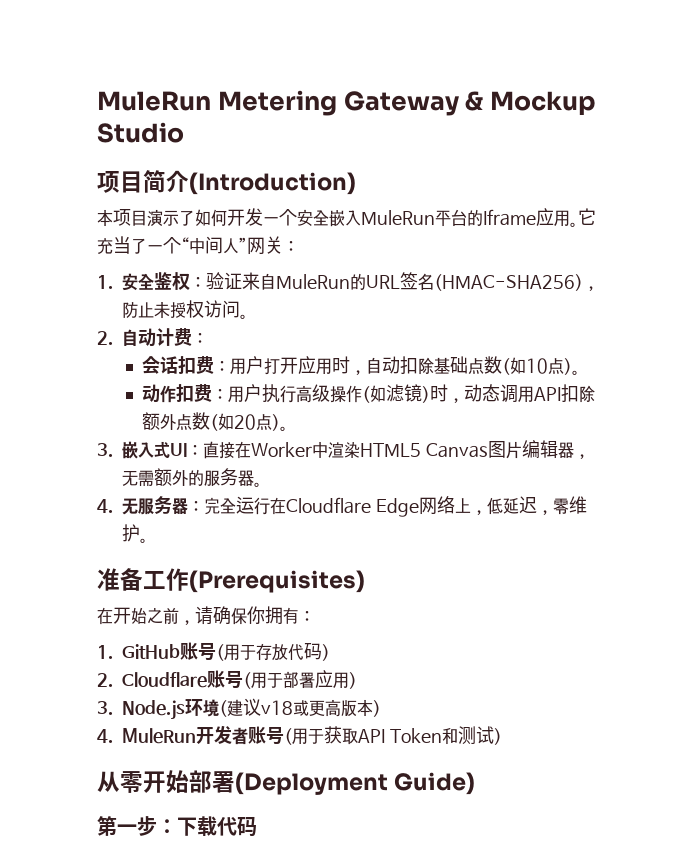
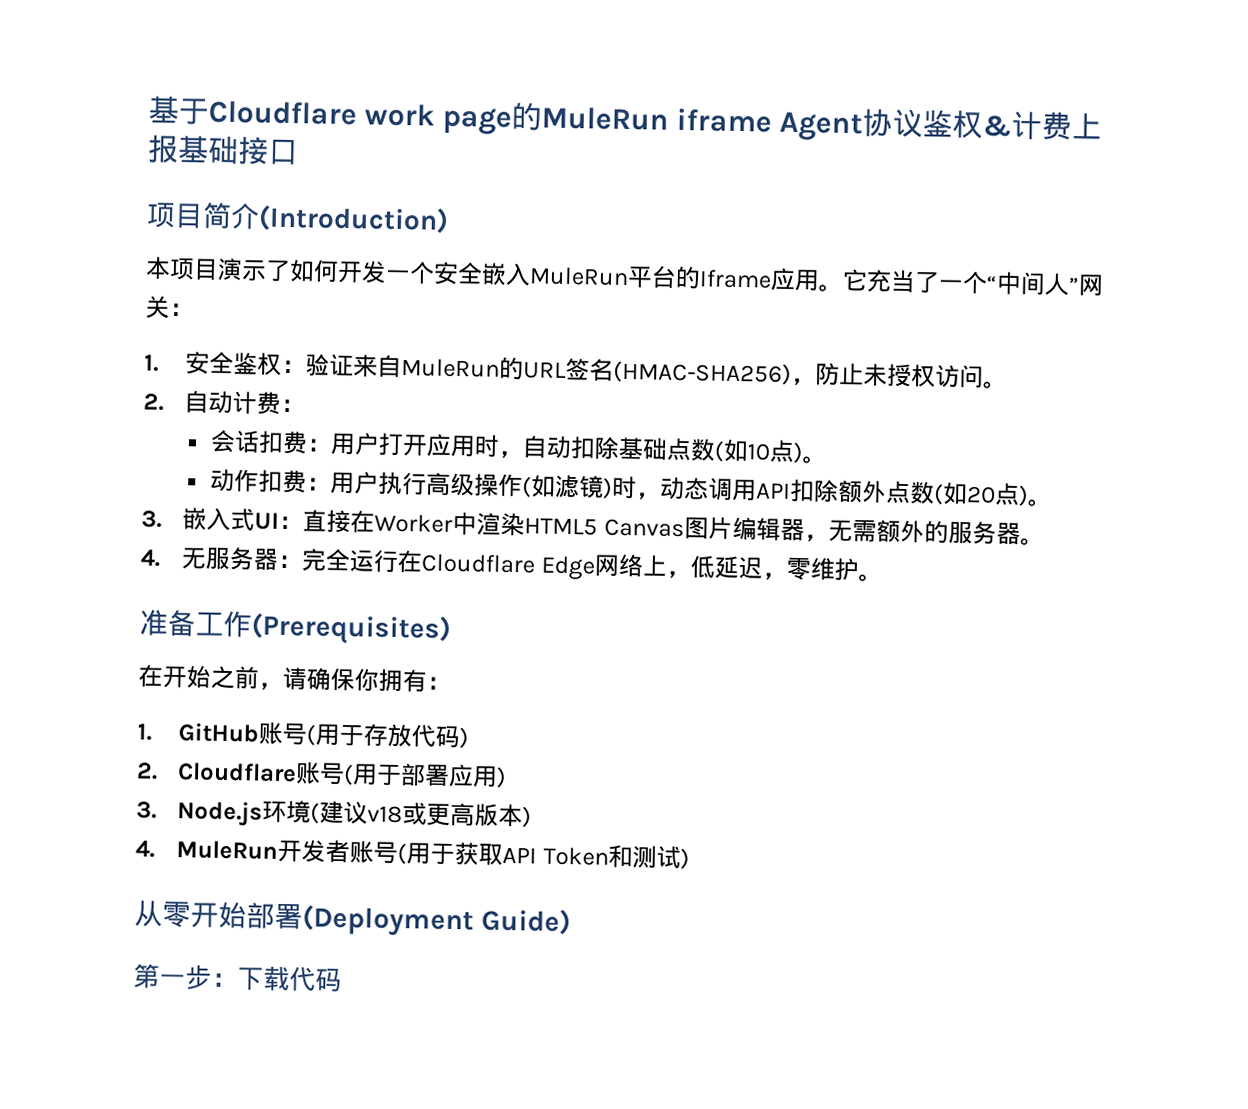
[97,90,596,116] [97,122,184,143] MuleRun Metering Gateway & Mockup Studio -> [148,95,1103,142] [147,134,299,166] 基于Cloudflare work page的MuleRun iframe Agent协议鉴权&计费上报基础接口

